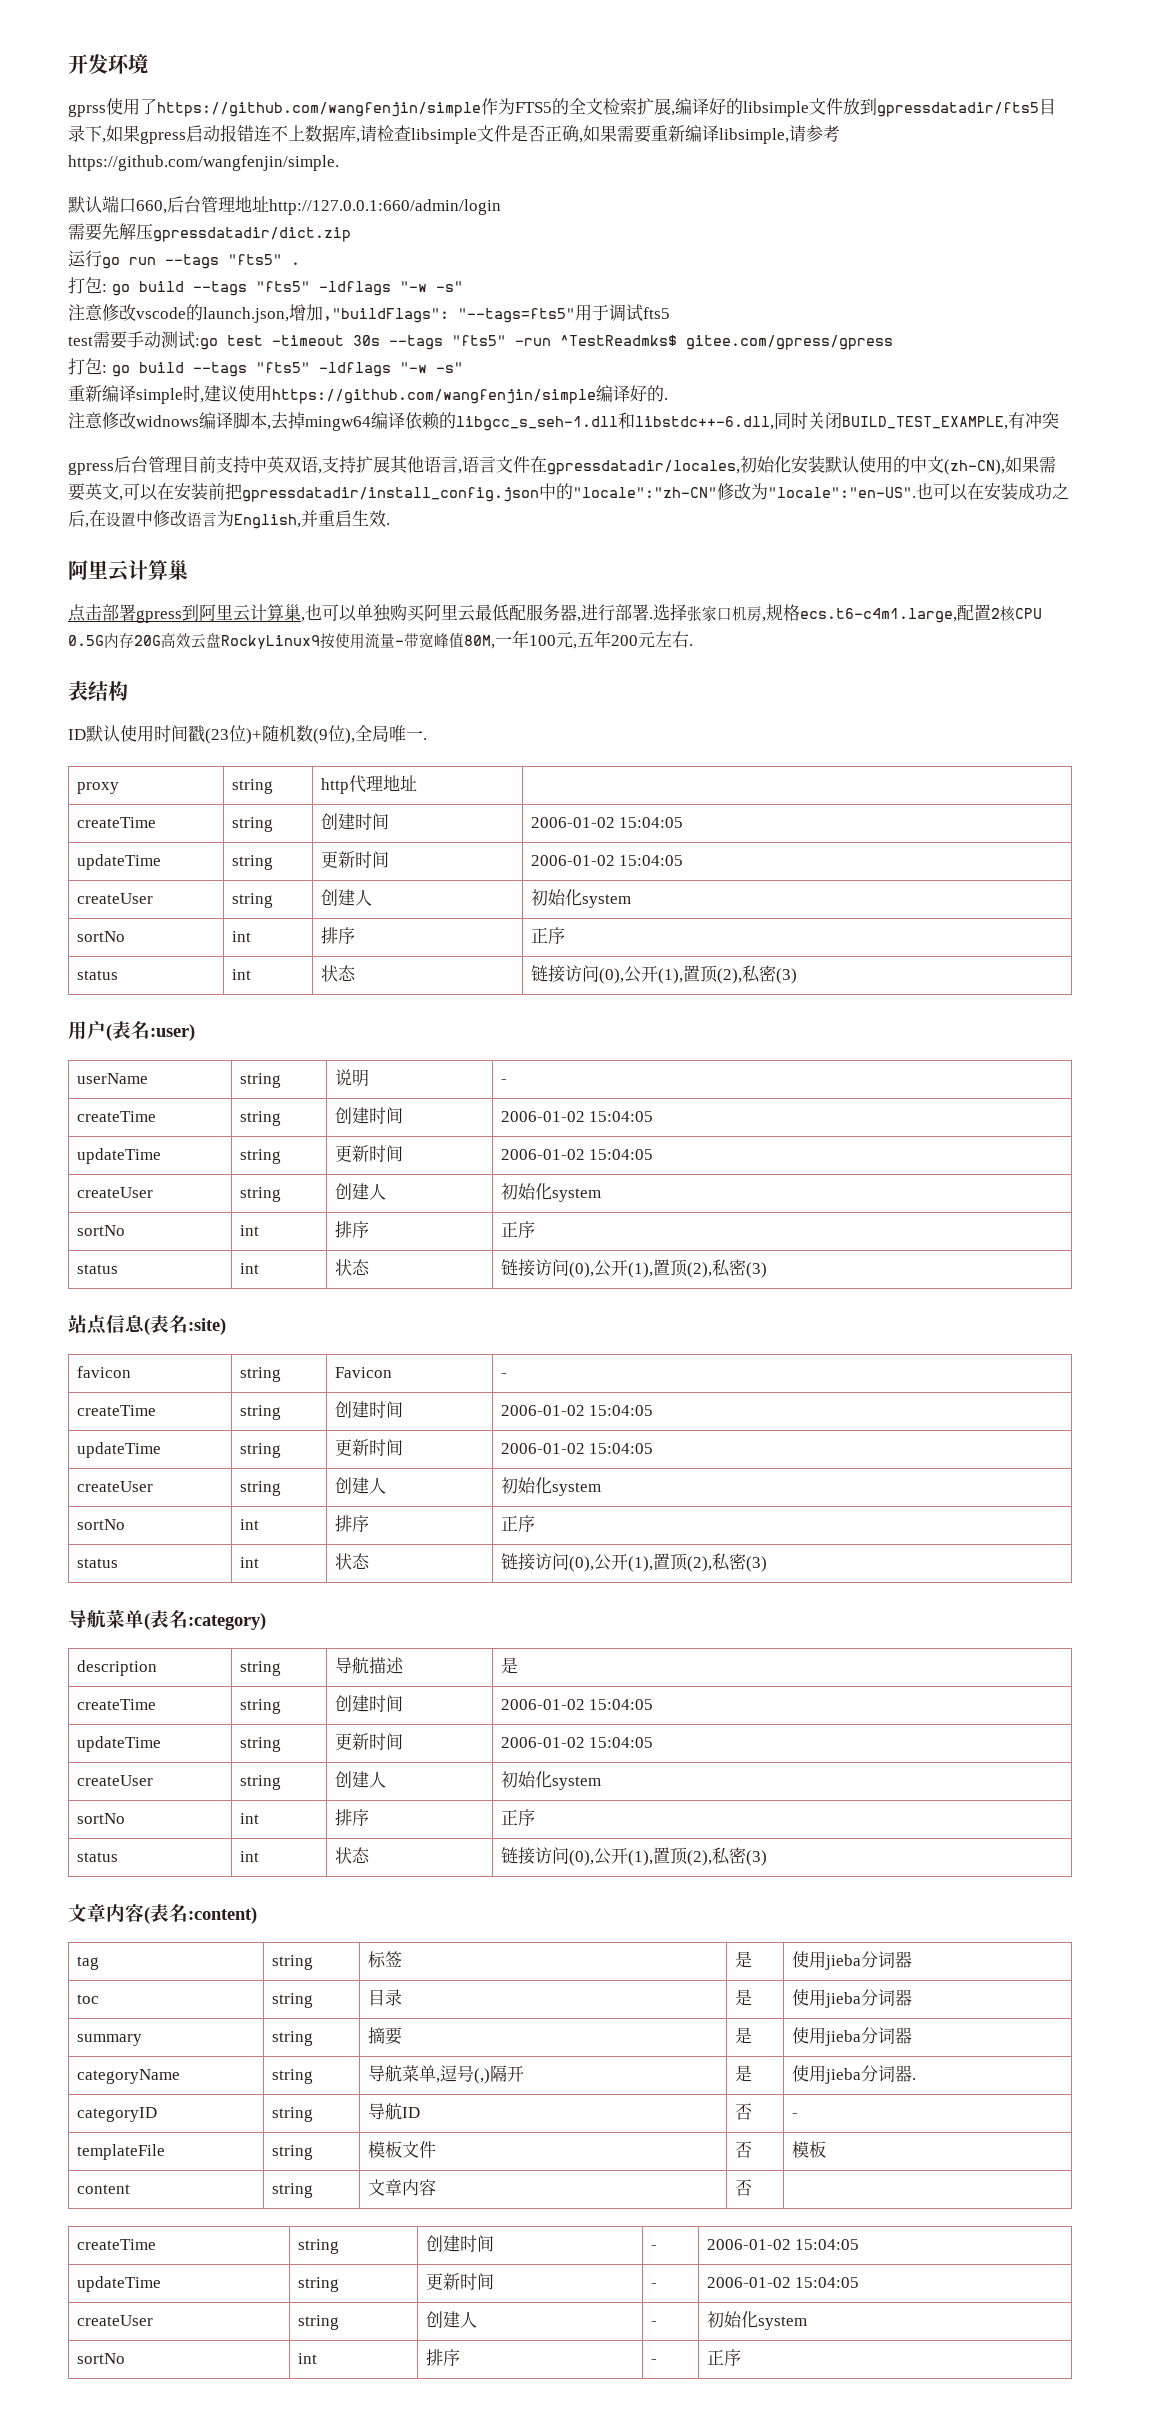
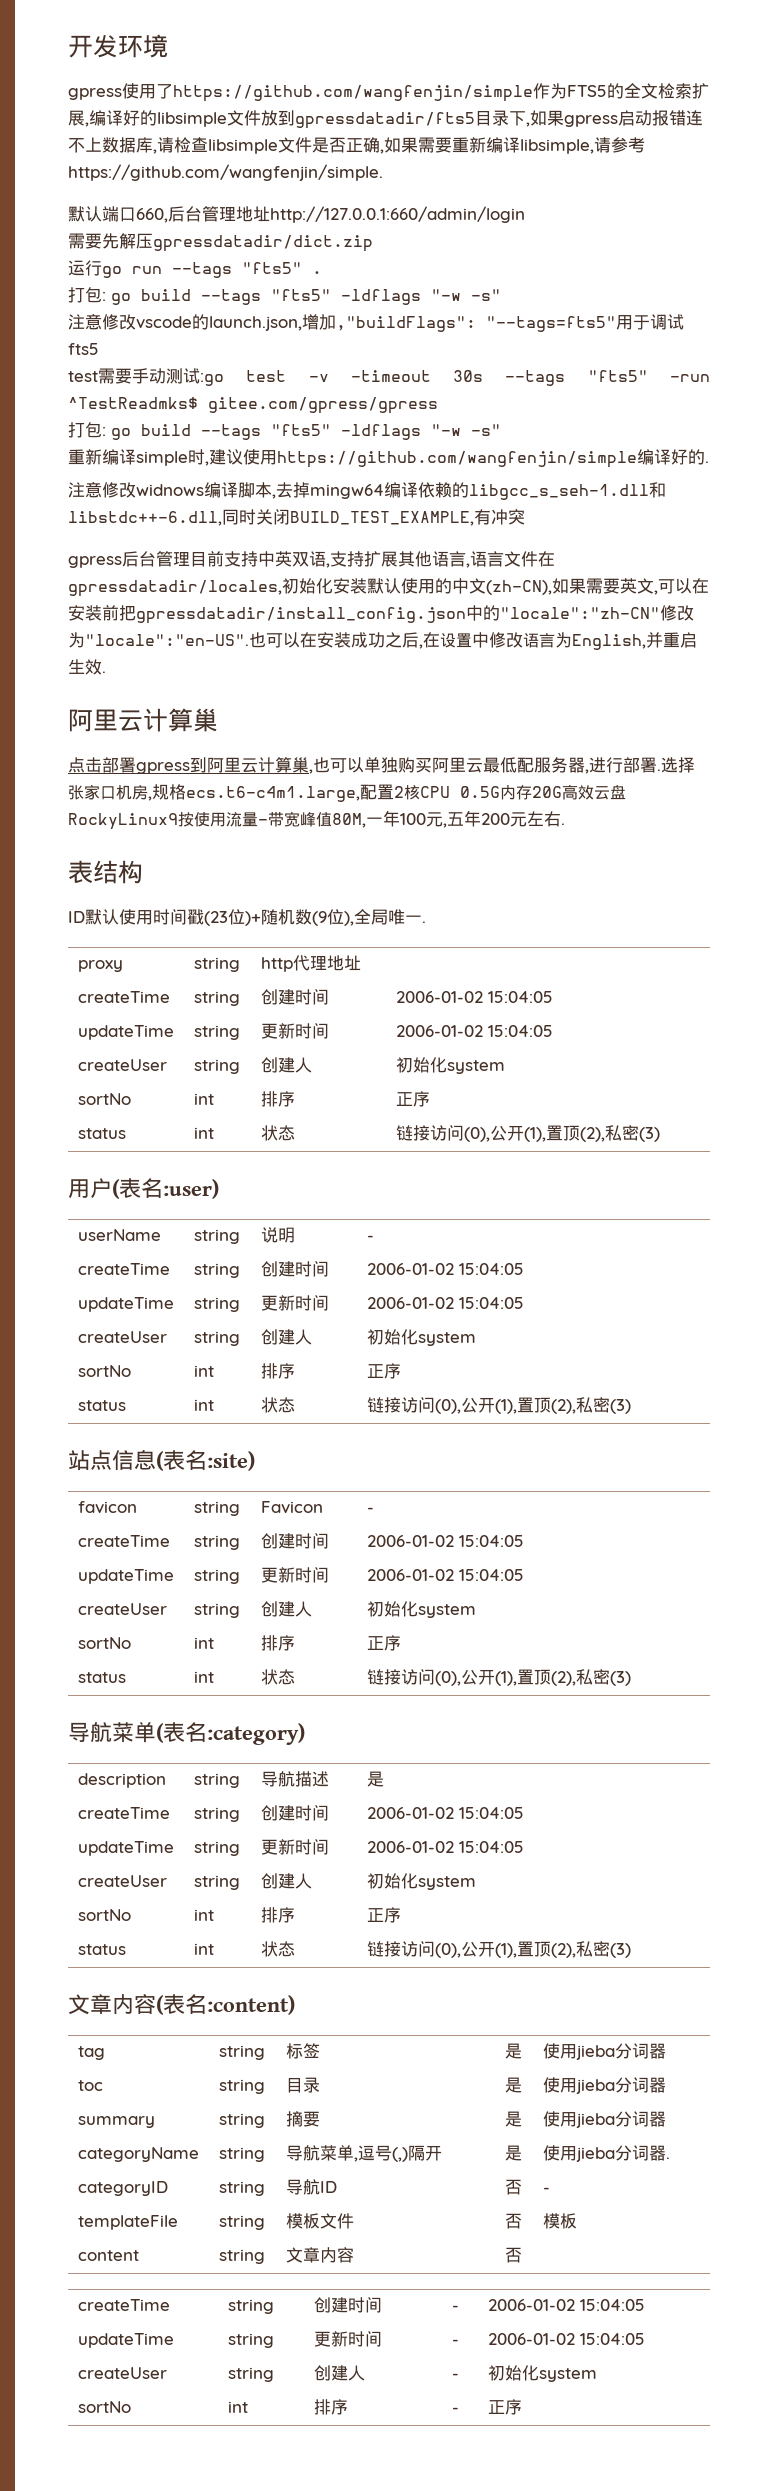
[68,104,106,117] gprss -> [68,88,122,100] gpress
(263, 340) none -> [308,374,329,382] -v

